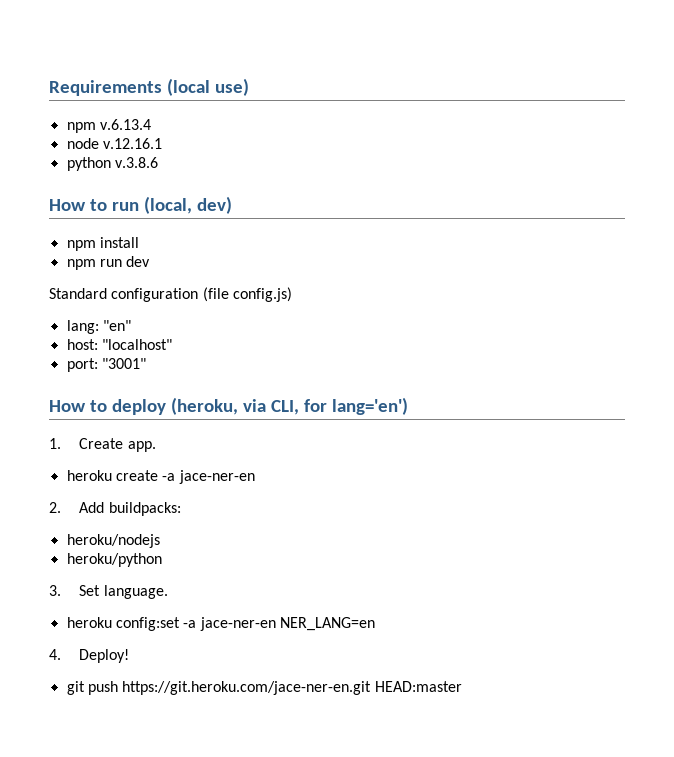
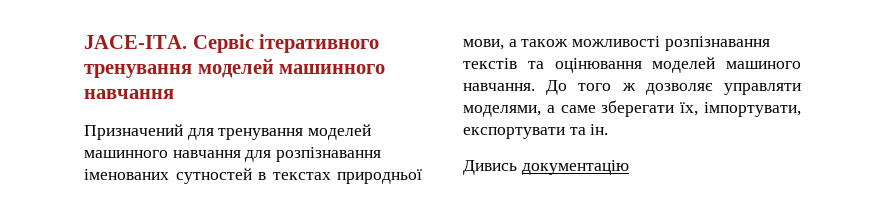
[49,78,249,96] [66,119,151,133] [66,138,162,149] [66,157,158,171] [49,196,232,214] [66,237,139,251] [66,256,151,270] [49,287,292,302] [66,320,131,334] [66,339,172,350] [66,358,146,372] [49,397,408,415] [49,438,156,452] [66,470,255,484] [49,502,181,516] [66,534,160,548] [66,553,162,567] [49,585,168,599] [66,617,375,631] [49,649,130,663] [66,681,462,695] Requirements (local use) // npm v.6.13.4 // node v.12.16.1 // python v.3.8.6 // How to run (local, dev) // npm install // npm run dev // Standard configuration (file config.js) // lang: "en" // host: "localhost" // port: "3001" // How to deploy (heroku, via CLI, for lang='en') // 1. Create app. // heroku create -a jace-ner-en // 2. Add buildpacks: // heroku/nodejs // heroku/python // 3. Set language. // heroku config:set -a jace-ner-en NER_LANG=en // 4. Deploy! // git push https://git.heroku.com/jace-ner-en.git HEAD:master -> [84,34,380,53] [84,59,386,78] [84,89,174,99] [84,124,372,140] [84,147,382,162] [84,168,422,184] [463,36,770,51] [463,57,801,73] [463,80,801,95] [463,100,801,117] [463,124,609,139] [463,160,629,175] JACE-ITA. Сервіс ітеративного тренування моделей машинного навчання // Призначений для тренування моделей машинного навчання для розпізнавання іменованих сутностей в текстах природньої мови, а також можливості розпізнавання текстів та оцінювання моделей машиного навчання. До того ж дозволяє управляти моделями, а саме зберегати їх, імпортувати, експортувати та ін. // Дивись документацію

